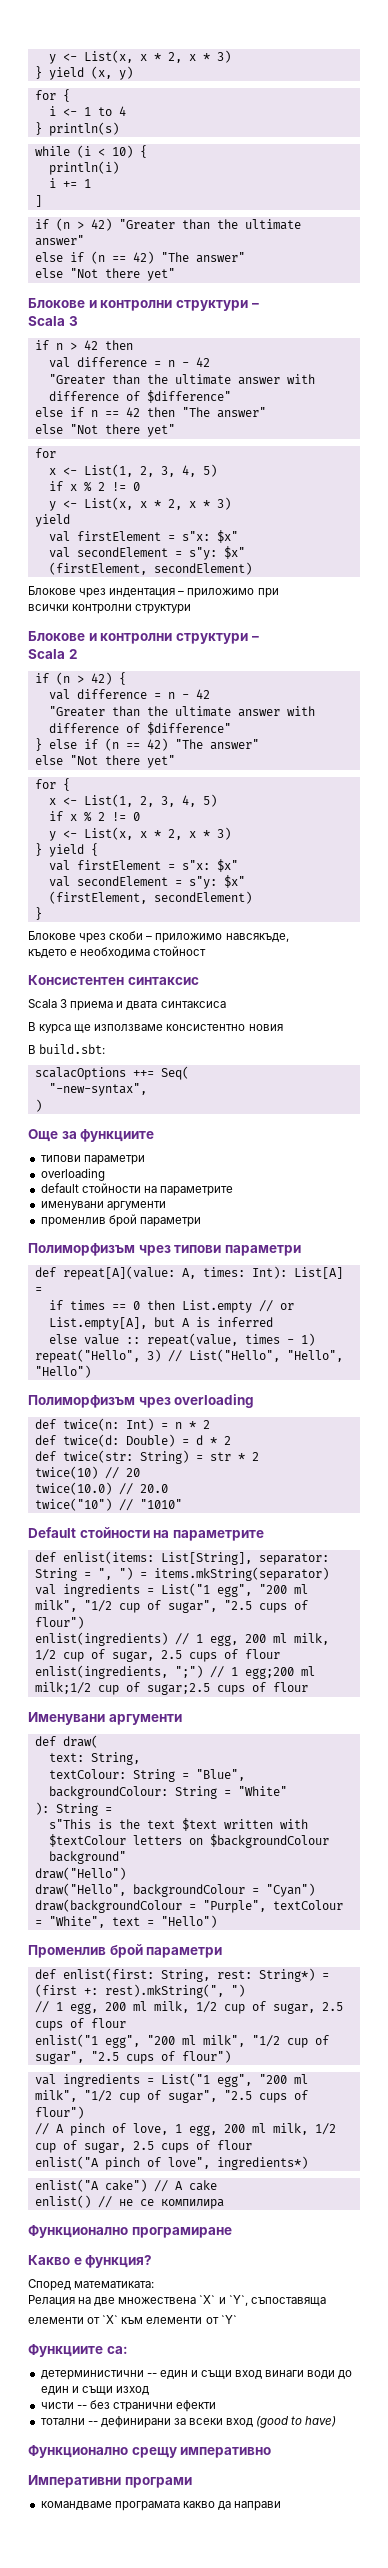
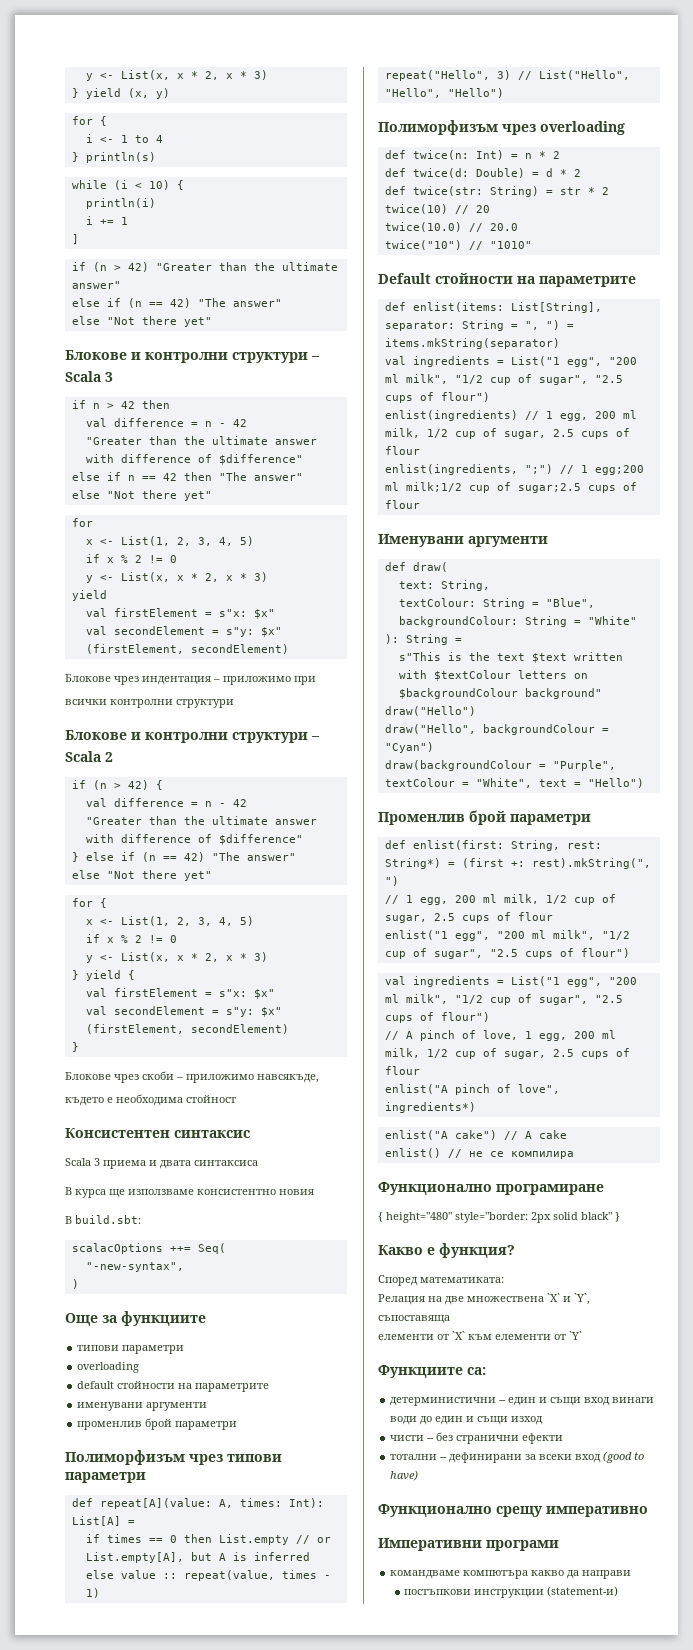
(232, 2232) none -> [378,1212,620,1223] // { height="480" style="border: 2px solid black" }
[114,2501,180,2511] програмата -> [463,1570,529,1579] компютъра
(282, 2506) none -> [404,1586,619,1598] // постъпкови инструкции (statement-и)

